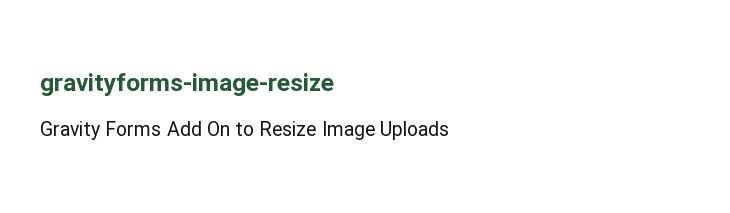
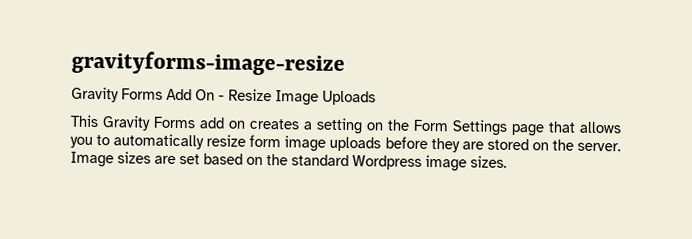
[235,122,255,136] to -> [218,95,225,101] -
(449, 130) none -> [70,114,621,137] [70,133,622,153] [70,151,507,172] // This Gravity Forms add on creates a setting on the Form Settings page that allows you to automatically resize form image uploads before they are stored on the server. Image sizes are set based on the standard Wordpress image sizes.

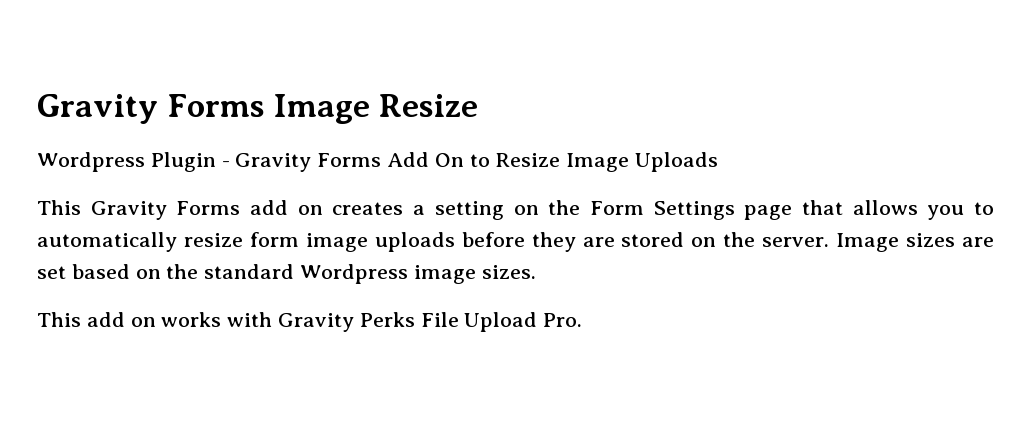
[71,50,345,76] gravityforms-image-resize // -> [37,94,479,124] [37,152,230,172] Gravity Forms Image Resize // Wordpress Plugin -
[218,95,225,101] - -> [469,154,490,167] to
(507, 161) none -> [37,312,583,332] // This add on works with Gravity Perks File Upload Pro.

